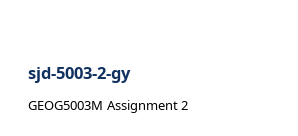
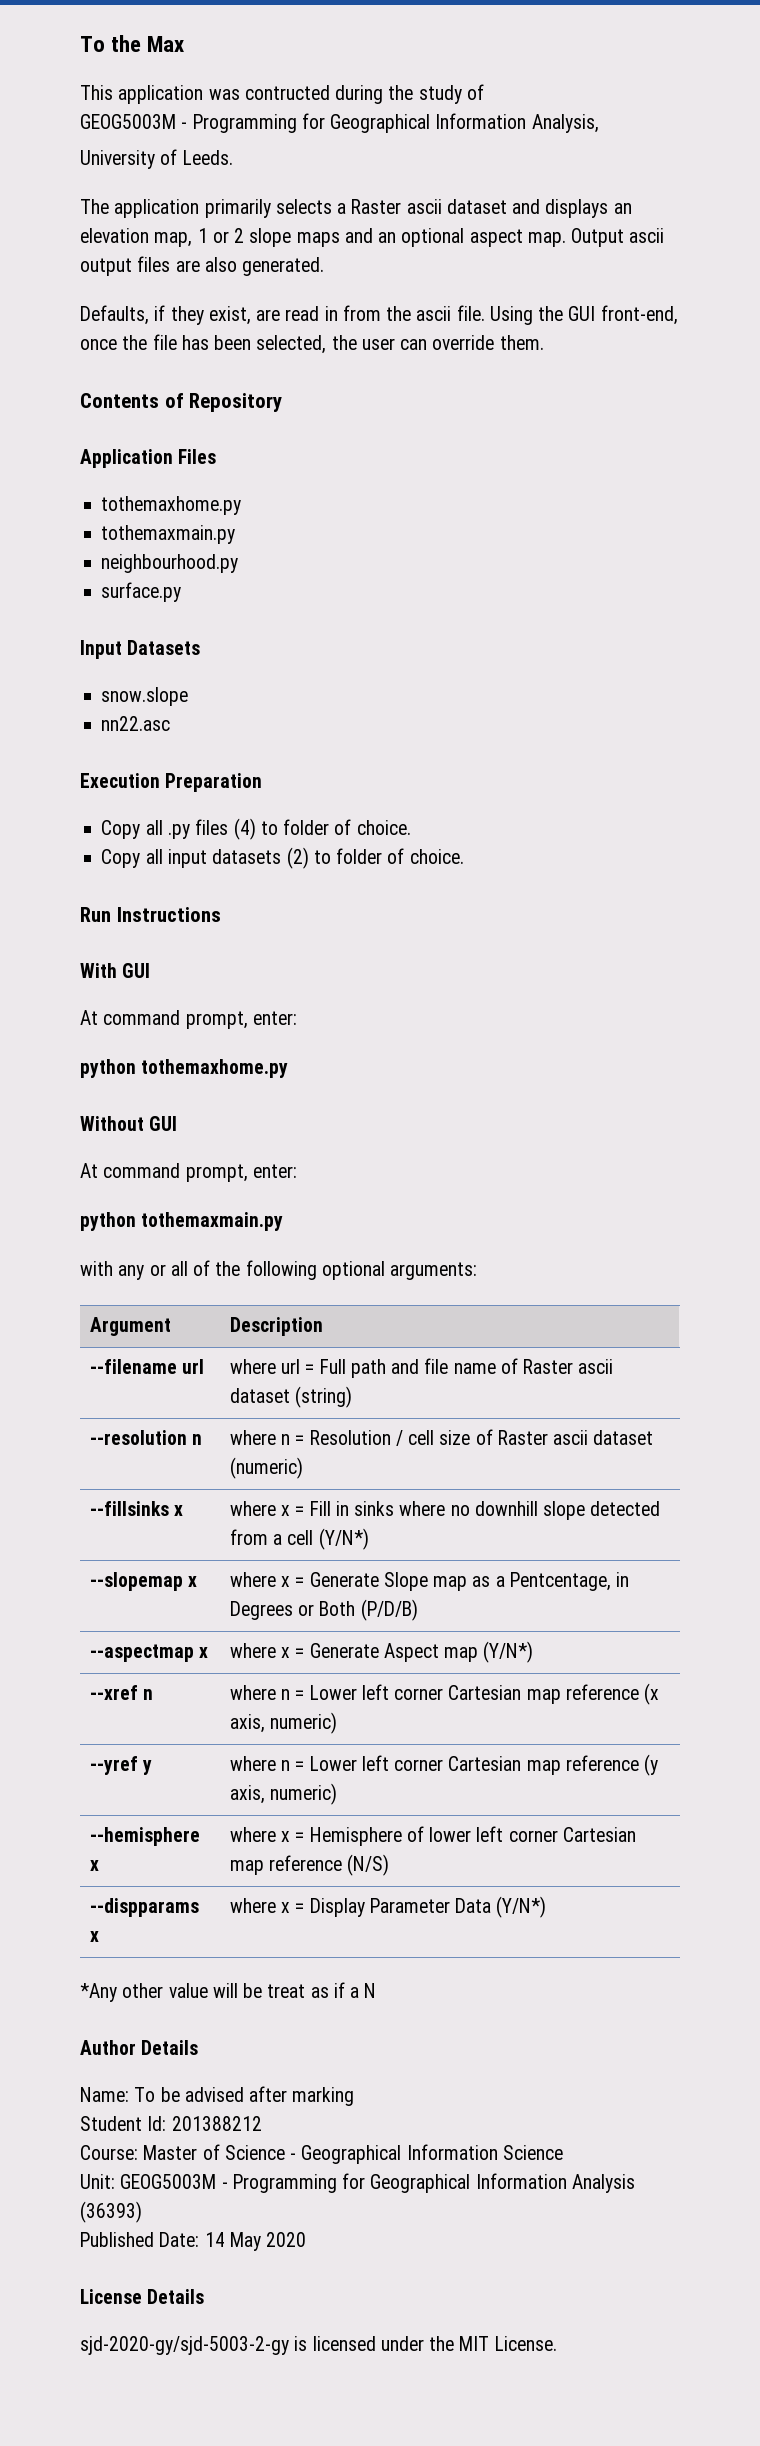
[28,67,131,83] [28,100,189,113] sjd-5003-2-gy // GEOG5003M Assignment 2 -> [80,35,185,52] [80,84,484,104] [80,113,599,133] [80,149,233,169] [80,199,632,218] [80,228,665,247] [80,256,325,276] [80,305,678,325] [80,334,544,354] [80,393,283,412] [80,449,217,468] [101,496,242,515] [101,525,236,544] [101,554,239,573] [101,582,182,602] [80,640,201,659] [101,687,189,706] [101,716,171,731] [80,773,263,792] [101,818,411,840] [101,847,464,869] [80,907,221,922] [80,963,151,978] [80,1010,297,1029] [80,1059,289,1078] [80,1116,178,1131] [80,1163,297,1182] [80,1212,284,1231] [80,1260,478,1280] [89,1317,171,1336] [229,1317,323,1336] [89,1359,205,1374] [229,1358,614,1378] [229,1386,353,1408] [89,1430,203,1445] [229,1429,654,1446] [229,1457,303,1479] [89,1501,184,1516] [229,1501,661,1520] [229,1528,369,1550] [89,1572,198,1591] [229,1572,630,1591] [229,1599,418,1621] [89,1644,209,1662] [229,1641,534,1663] [89,1685,154,1700] [229,1683,660,1705] [229,1712,338,1734] [89,1756,153,1775] [229,1754,659,1776] [229,1783,338,1805] [89,1827,200,1846] [89,1860,99,1871] [229,1826,636,1846] [229,1854,390,1876] [89,1898,199,1917] [89,1931,99,1942] [229,1896,547,1918] [80,1982,377,2002] [80,2040,199,2055] [80,2086,355,2106] [80,2116,262,2131] [80,2144,563,2164] [80,2173,635,2193] [80,2201,142,2223] [80,2232,307,2251] [80,2289,205,2304] [80,2336,557,2355] To the Max // This application was contructed during the study of // GEOG5003M - Programming for Geographical Information Analysis, // University of Leeds. // The application primarily selects a Raster ascii dataset and displays an elevation map, 1 or 2 slope maps and an optional aspect map. Output ascii output files are also generated. // Defaults, if they exist, are read in from the ascii file. Using the GUI front-end, once the file has been selected, the user can override them. // Contents of Repository // Application Files // tothemaxhome.py // tothemaxmain.py // neighbourhood.py // surface.py // Input Datasets // snow.slope // nn22.asc // Execution Preparation // Copy all .py files (4) to folder of choice. // Copy all input datasets (2) to folder of choice. // Run Instructions // With GUI // At command prompt, enter: // python tothemaxhome.py // Without GUI // At command prompt, enter: // python tothemaxmain.py // with any or all of the following optional arguments: // Argument | Description // ‐‐filename url | where url = Full path and file name of Raster ascii dataset (string) // ‐‐resolution n | where n = Resolution / cell size of Raster ascii dataset (numeric) // ‐‐fillsinks x | where x = Fill in sinks where no downhill slope detected from a cell (Y/N*) // ‐‐slopemap x | where x = Generate Slope map as a Pentcentage, in Degrees or Both (P/D/B) // ‐‐aspectmap x | where x = Generate Aspect map (Y/N*) // ‐‐xref n | where n = Lower left corner Cartesian map reference (x axis, numeric) // ‐‐yref y | where n = Lower left corner Cartesian map reference (y axis, numeric) // ‐‐hemisphere x | where x = Hemisphere of lower left corner Cartesian map reference (N/S) // ‐‐dispparams x | where x = Display Parameter Data (Y/N*) // *Any other value will be treat as if a N // Author Details // Name: To be advised after marking // Student Id: 201388212 // Course: Master of Science - Geographical Information Science // Unit: GEOG5003M - Programming for Geographical Information Analysis (36393) // Published Date: 14 May 2020 // License Details // sjd-2020-gy/sjd-5003-2-gy is licensed under the MIT License.

